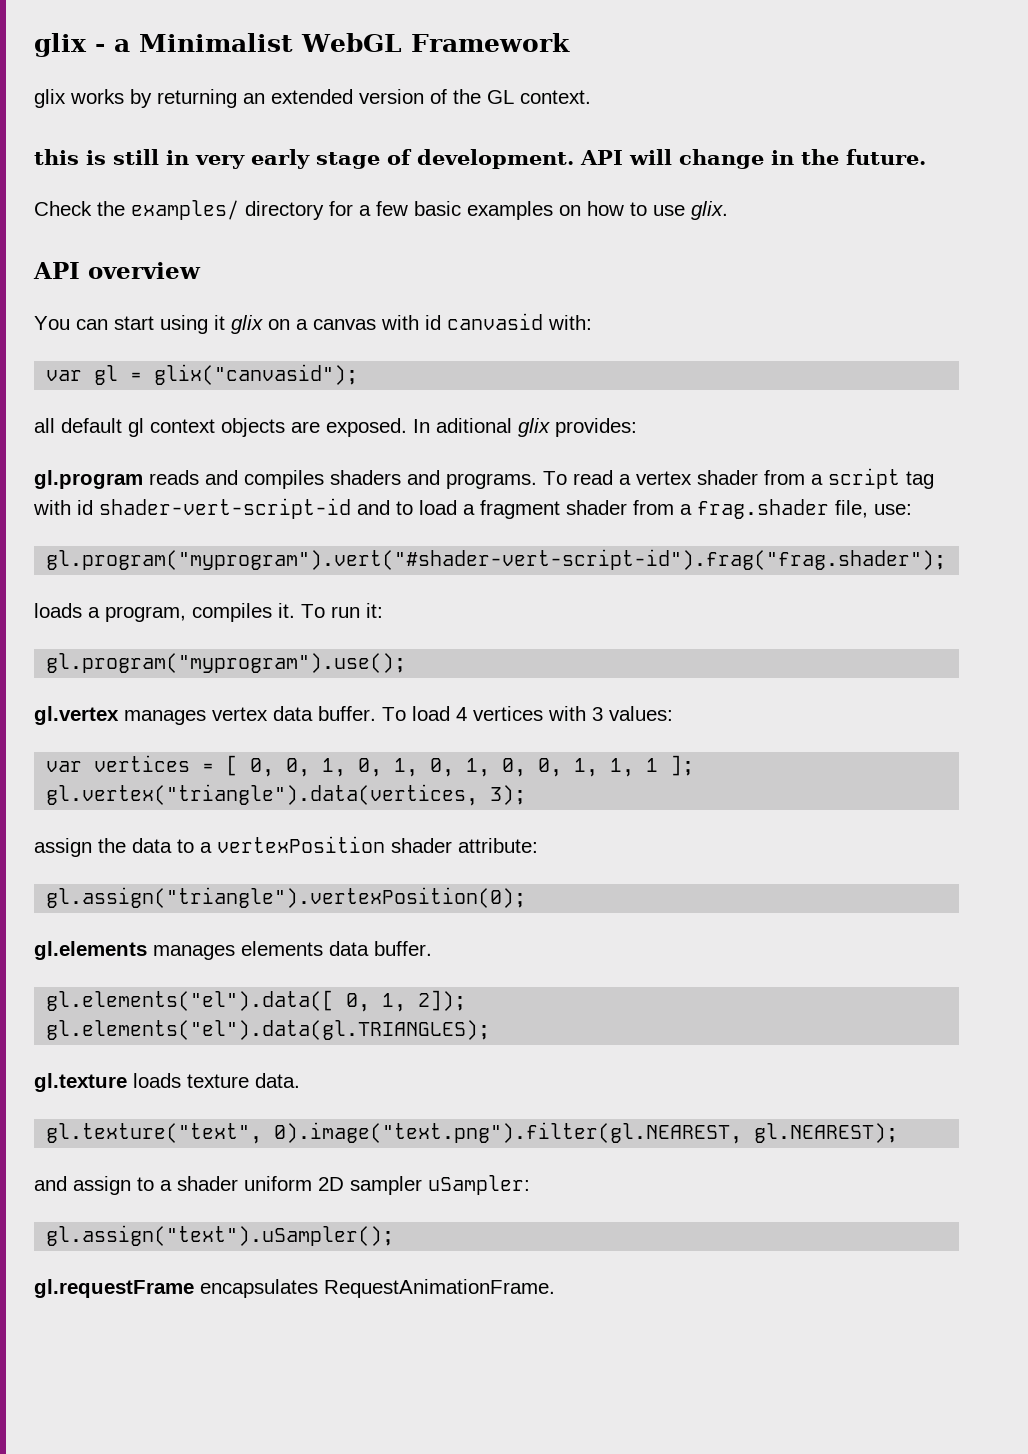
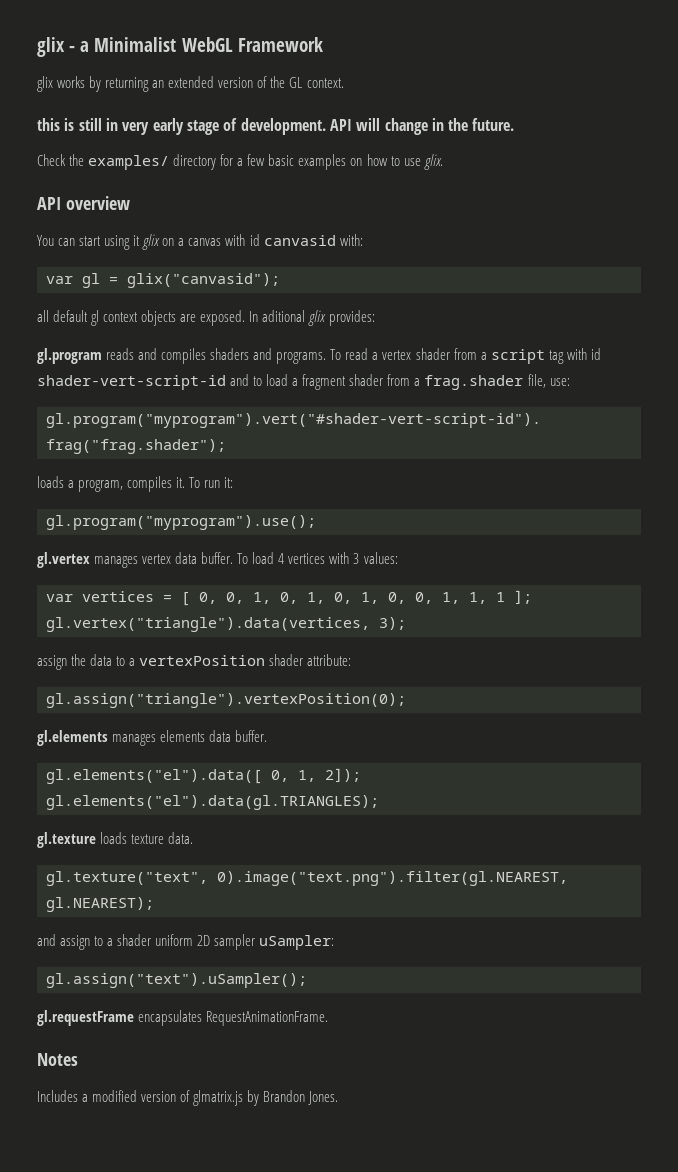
(555, 1288) none -> [37,1053,78,1066] [37,1090,339,1106] // Notes // Includes a modified version of glmatrix.js by Brandon Jones.

